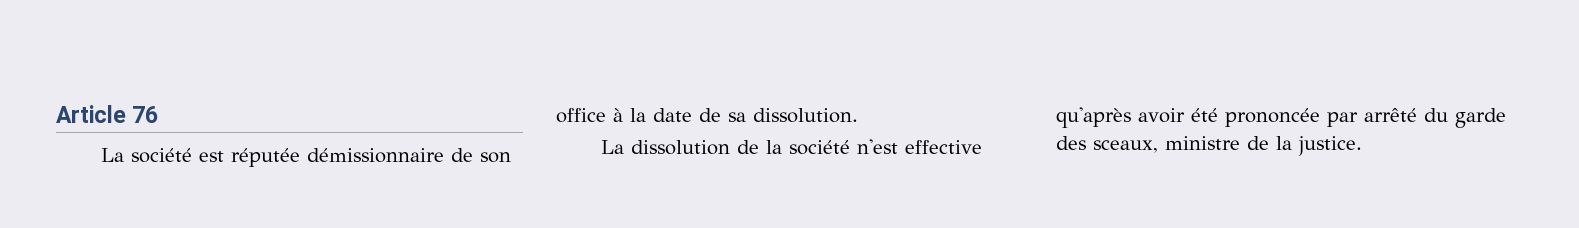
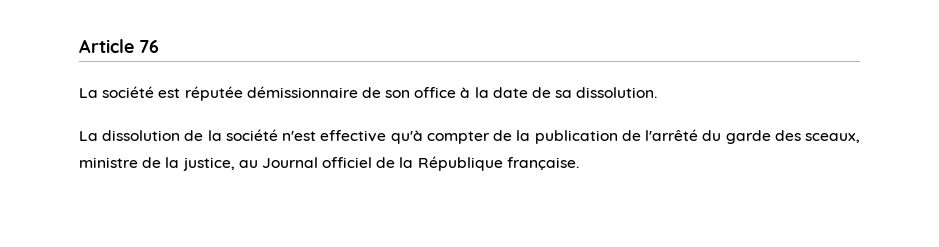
[1056,107,1417,128] qu'après avoir été prononcée par arrêté -> [390,129,699,144] qu'à compter de la publication de l'arrêté
[1298,136,1362,156] justice. -> [182,156,579,171] justice, au Journal officiel de la République française.

